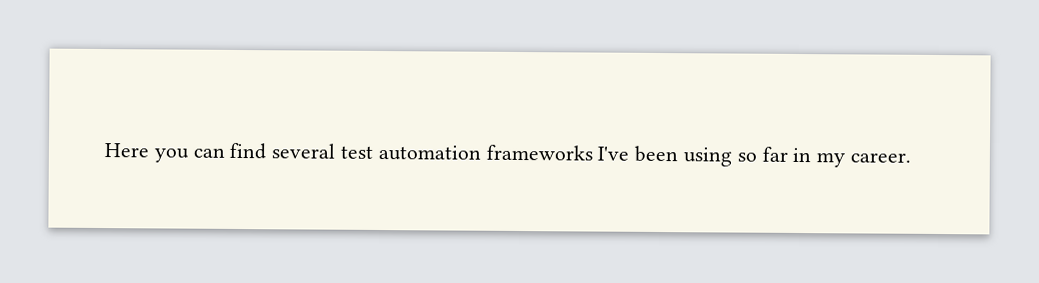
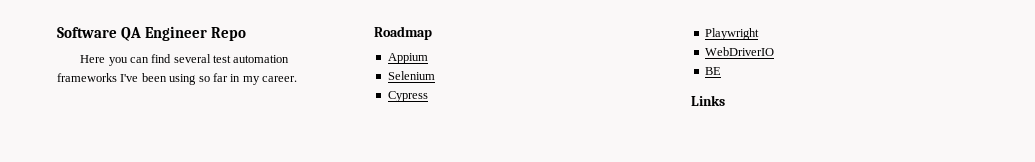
(104, 150) none -> [57,26,247,41] Software QA Engineer Repo //
(912, 157) none -> [374,26,432,40] [387,53,428,64] [387,71,435,80] [387,91,428,102] [704,28,759,40] [704,47,774,56] [704,67,721,75] [691,95,725,106] // Roadmap // Appium // Selenium // Cypress // Playwright // WebDriverIO // BE // Links

